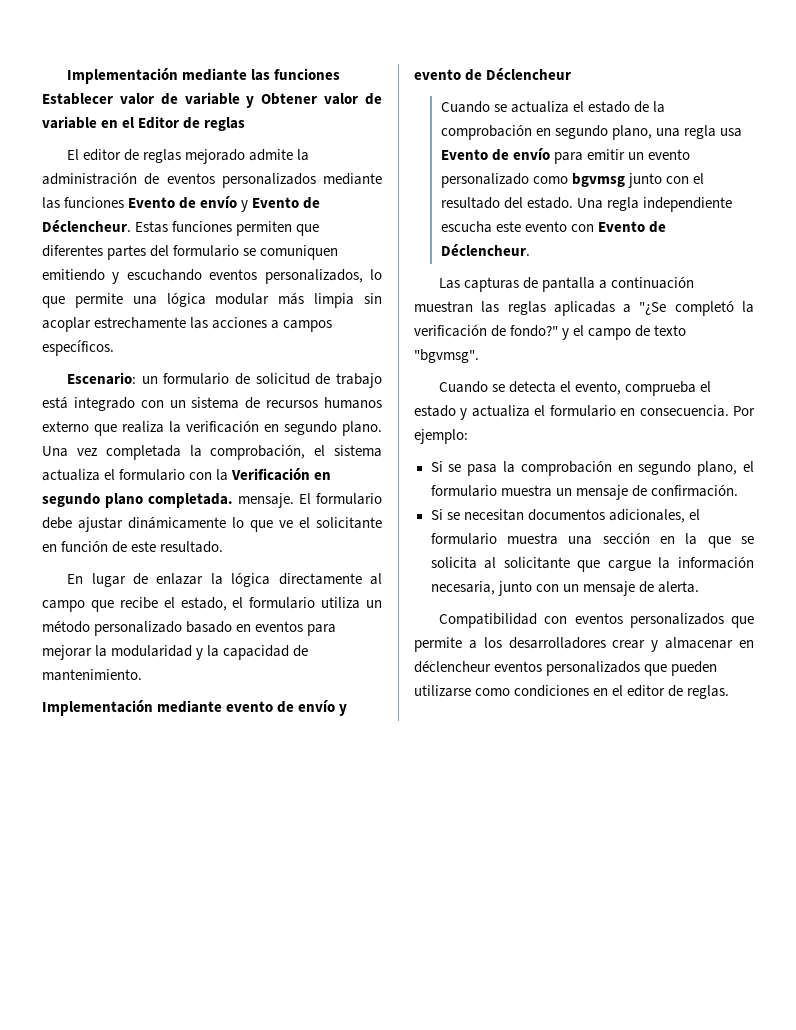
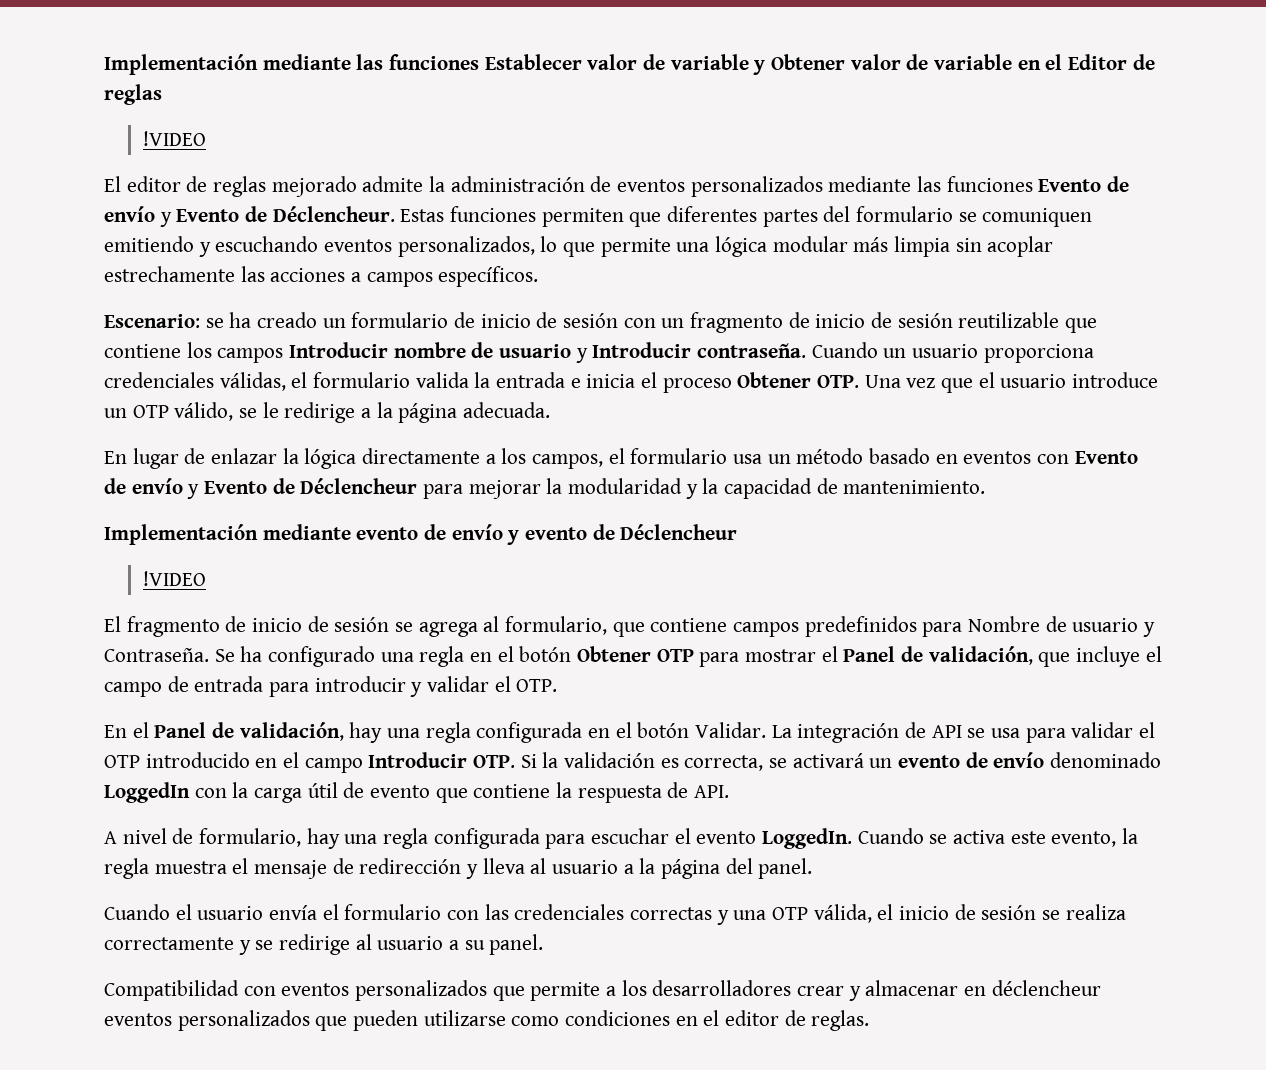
(246, 124) none -> [142,131,206,146] // !VIDEO
[141,373,382,388] [42,396,383,411] [42,420,382,436] [42,444,382,460] [42,468,332,481] [42,493,382,508] [42,516,382,532] [42,540,224,553] un formulario de solicitud de trabajo está integrado con un sistema de recursos humanos externo que realiza la verificación en segundo plano. Una vez completada la comprobación, el sistema actualiza el formulario con la Verificación en segundo plano completada. mensaje. El formulario debe ajustar dinámicamente lo que ve el solicitante en función de este resultado. -> [205,312,1098,333] [104,342,1094,363] [104,372,1159,393] [104,402,551,423] se ha creado un formulario de inicio de sesión con un fragmento de inicio de sesión reutilizable que contiene los campos Introducir nombre de usuario y Introducir contraseña. Cuando un usuario proporciona credenciales válidas, el formulario valida la entrada e inicia el proceso Obtener OTP. Una vez que el usuario introduce un OTP válido, se le redirige a la página adecuada.
[370,573,383,585] [42,597,361,612] al campo que recibe el estado, el formulario utiliza -> [485,448,763,469] a los campos, el formulario usa
[94,621,183,636] personalizado -> (864, 456) none
(304, 626) none -> [1037,451,1138,464] [104,478,418,499] con Evento de envío y Evento de Déclencheur
[440,101,665,113] [440,124,742,140] [440,148,690,164] [440,173,704,188] [440,197,732,212] [440,221,666,233] [440,244,530,256] [439,276,695,292] [414,300,754,316] [414,324,687,340] [414,349,479,363] [439,381,712,396] [414,405,755,420] [414,429,468,444] [430,460,754,476] [430,484,738,500] [430,509,700,523] [430,532,754,548] [430,556,754,572] [430,581,699,596] Cuando se actualiza el estado de la comprobación en segundo plano, una regla usa Evento de envío para emitir un evento personalizado como bgvmsg junto con el resultado del estado. Una regla independiente escucha este evento con Evento de Déclencheur. // Las capturas de pantalla a continuación muestran las reglas aplicadas a "¿Se completó la verificación de fondo?" y el campo de texto "bgvmsg". // Cuando se detecta el evento, comprueba el estado y actualiza el formulario en consecuencia. Por ejemplo: // Si se pasa la comprobación en segundo plano, el formulario muestra un mensaje de confirmación. // Si se necesitan documentos adicionales, el formulario muestra una sección en la que se solicita al solicitante que cargue la información necesaria, junto con un mensaje de alerta. -> [142,571,206,586] [104,616,1156,637] [104,646,1162,667] [104,676,558,697] [104,722,1156,743] [104,752,1162,773] [104,782,730,803] [104,828,1139,849] [104,858,813,879] [104,904,1126,925] [104,934,544,955] !VIDEO // El fragmento de inicio de sesión se agrega al formulario, que contiene campos predefinidos para Nombre de usuario y Contraseña. Se ha configurado una regla en el botón Obtener OTP para mostrar el Panel de validación, que incluye el campo de entrada para introducir y validar el OTP. // En el Panel de validación, hay una regla configurada en el botón Validar. La integración de API se usa para validar el OTP introducido en el campo Introducir OTP. Si la validación es correcta, se activará un evento de envío denominado LoggedIn con la carga útil de evento que contiene la respuesta de API. // A nivel de formulario, hay una regla configurada para escuchar el evento LoggedIn. Cuando se activa este evento, la regla muestra el mensaje de redirección y lleva al usuario a la página del panel. // Cuando el usuario envía el formulario con las credenciales correctas y una OTP válida, el inicio de sesión se realiza correctamente y se redirige al usuario a su panel.

